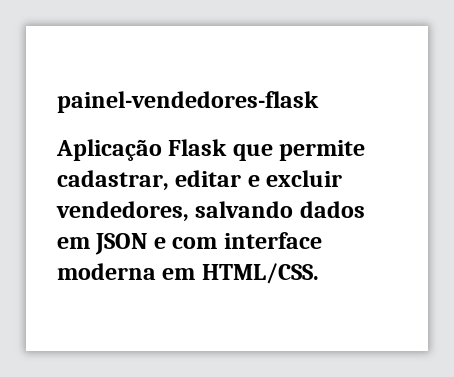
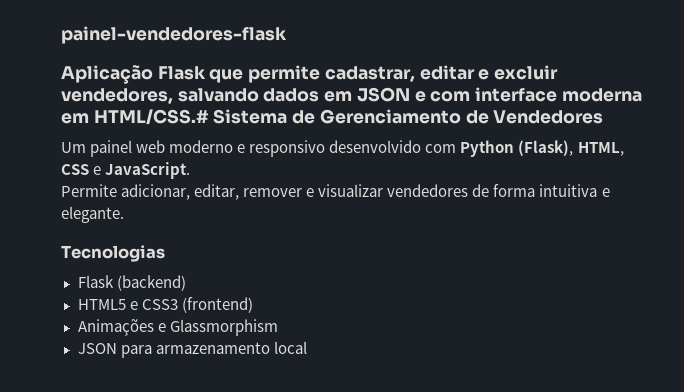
[201,263,319,284] HTML/CSS. -> [93,109,604,125] [61,140,624,157] [61,162,191,179] [61,184,610,200] [61,206,124,223] [61,245,165,262] [77,275,186,291] [77,297,253,313] [77,319,278,336] [77,341,307,358] HTML/CSS.# Sistema de Gerenciamento de Vendedores // Um painel web moderno e responsivo desenvolvido com Python (Flask), HTML, CSS e JavaScript. // Permite adicionar, editar, remover e visualizar vendedores de forma intuitiva e elegante. // Tecnologias // Flask (backend) // HTML5 e CSS3 (frontend) // Animações e Glassmorphism // JSON para armazenamento local

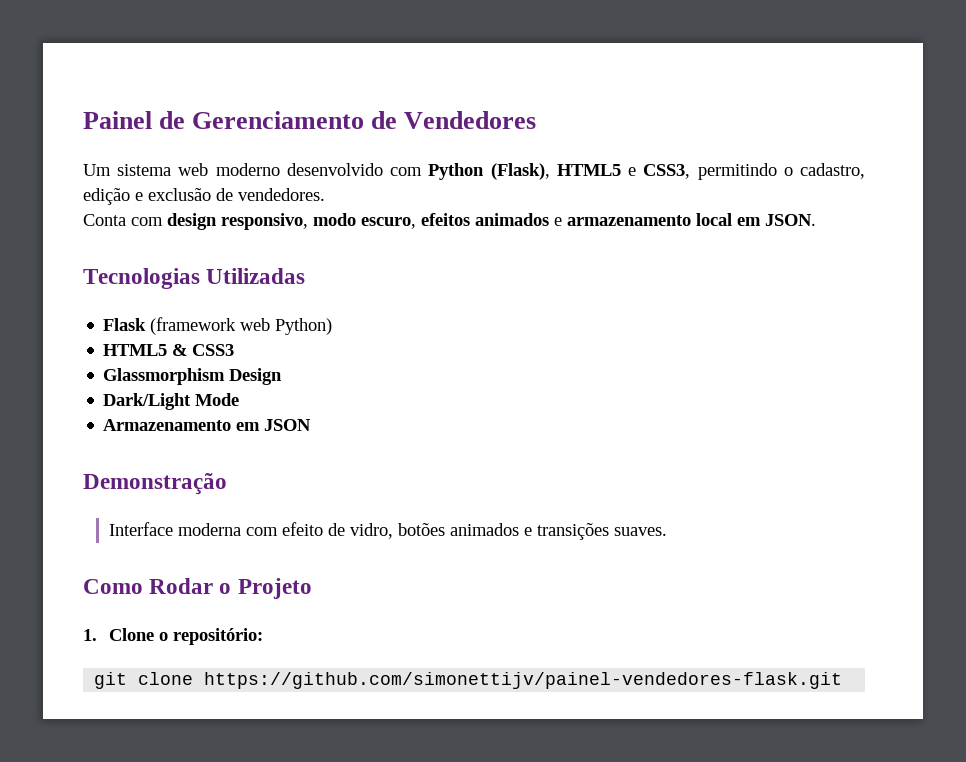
[61,26,287,44] [61,65,559,84] [61,87,642,104] [61,109,288,125] painel-vendedores-flask // Aplicação Flask que permite cadastrar, editar e excluir vendedores, salvando dados em JSON e com interface moderna em HTML/CSS.# Sistema -> [83,111,152,129] Painel
[90,140,133,157] painel -> [117,164,172,176] sistema
[237,140,326,157] e responsivo -> (280, 169) none
[577,142,624,156] [61,162,191,179] [61,184,610,200] [61,206,124,223] HTML, CSS e JavaScript. // Permite adicionar, editar, remover e visualizar vendedores de forma intuitiva e elegante. -> [556,163,866,180] [83,188,325,205] [83,213,816,230] HTML5 e CSS3, permitindo o cadastro, edição e exclusão de vendedores. // Conta com design responsivo, modo escuro, efeitos animados e armazenamento local em JSON.
[77,275,186,291] [77,297,253,313] [77,319,278,336] [77,341,307,358] // Flask (backend) // HTML5 e CSS3 (frontend) // Animações e Glassmorphism // JSON para armazenamento local -> [206,268,306,284] [103,317,333,335] [103,344,235,356] [103,368,283,385] [103,393,240,410] [103,419,312,431] [83,473,227,495] [109,522,668,540] [83,578,312,599] [83,628,264,645] [94,672,843,689] Utilizadas // Flask (framework web Python) // HTML5 & CSS3 // Glassmorphism Design // Dark/Light Mode // Armazenamento em JSON // Demonstração // Interface moderna com efeito de vidro, botões animados e transições suaves. // Como Rodar o Projeto // 1. Clone o repositório: // git clone https://github.com/simonettijv/painel-vendedores-flask.git

